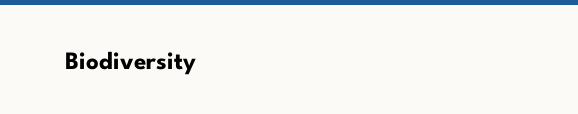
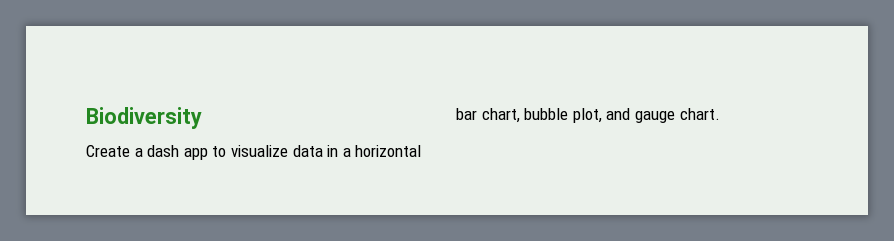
(196, 63) none -> [86,145,422,160] [456,108,720,123] // Create a dash app to visualize data in a horizontal bar chart, bubble plot, and gauge chart.

